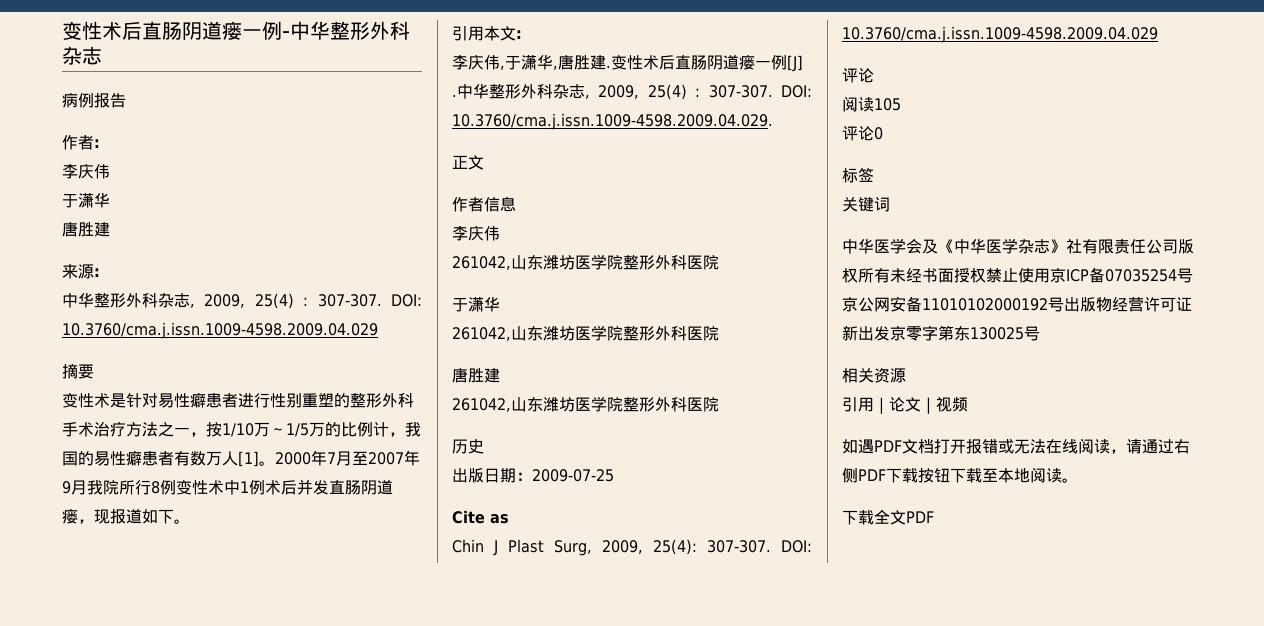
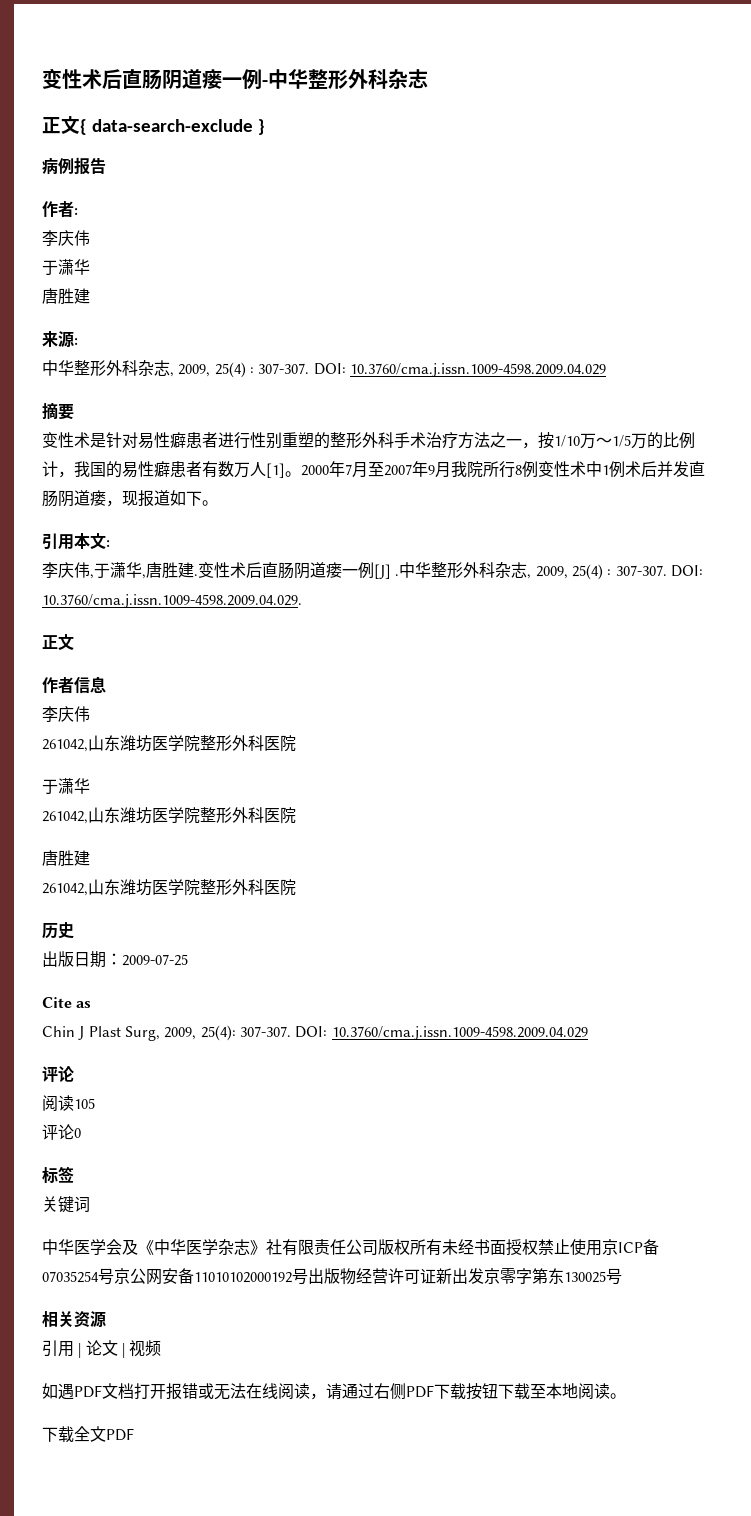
(102, 55) none -> [42,116,265,135] // 正文{ data-search-exclude }

